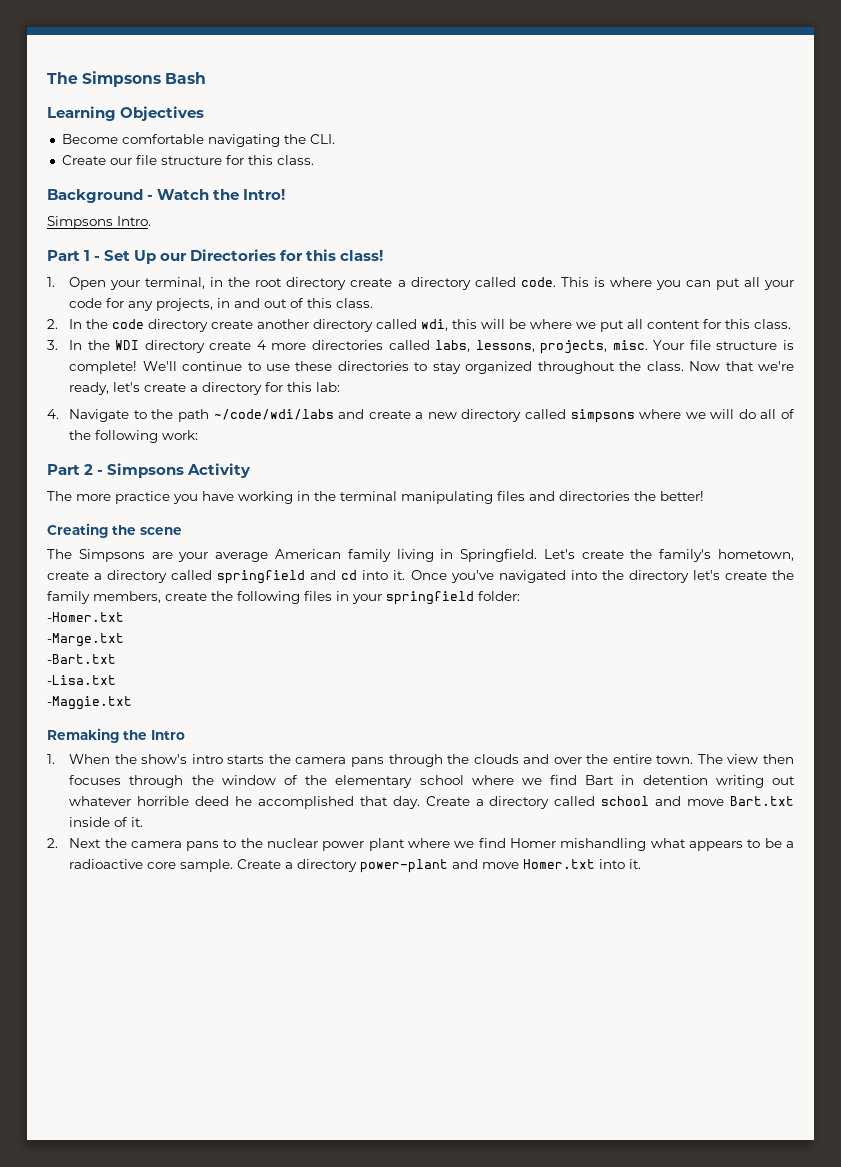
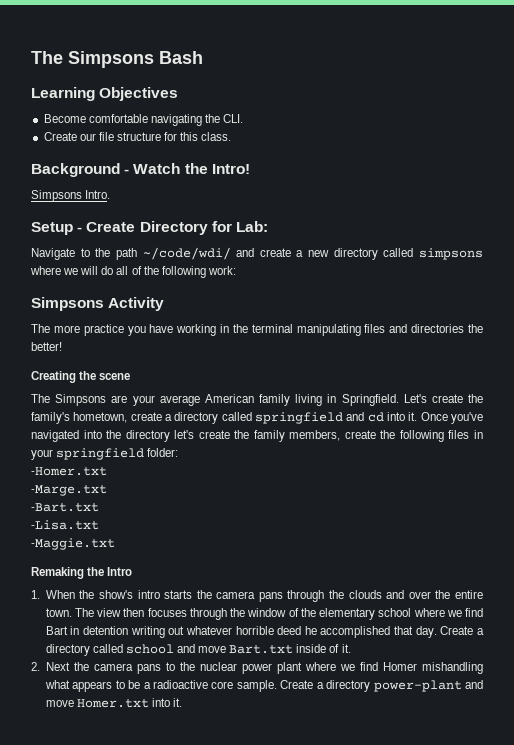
[47,249,384,264] [47,277,795,290] [69,298,374,311] [47,319,792,332] [47,340,794,354] [69,361,795,374] [69,382,341,395] [47,409,59,419] Part 1 - Set Up our Directories for this class! // 1. Open your terminal, in the root directory create a directory called code. This is where you can put all your code for any projects, in and out of this class. // 2. In the code directory create another directory called wdi, this will be where we put all content for this class. // 3. In the WDI directory create 4 more directories called labs, lessons, projects, misc. Your file structure is complete! We'll continue to use these directories to stay organized throughout the class. Now that we're ready, let's create a directory for this lab: // 4. -> [31,221,268,235] Setup - Create Directory for Lab: //
[213,409,334,420] ~/code/wdi/labs -> [142,247,231,260] ~/code/wdi/
[47,464,104,475] Part 2 - -> (236, 270) none

